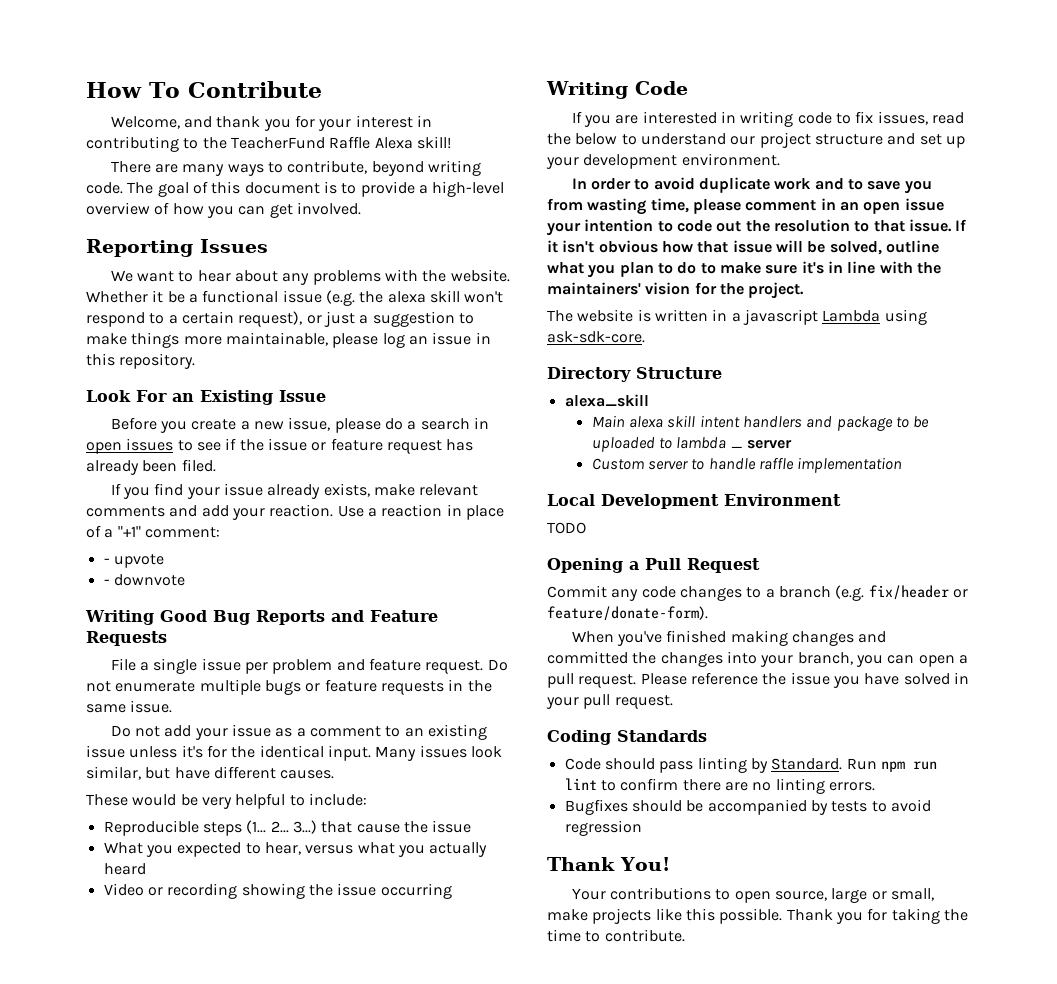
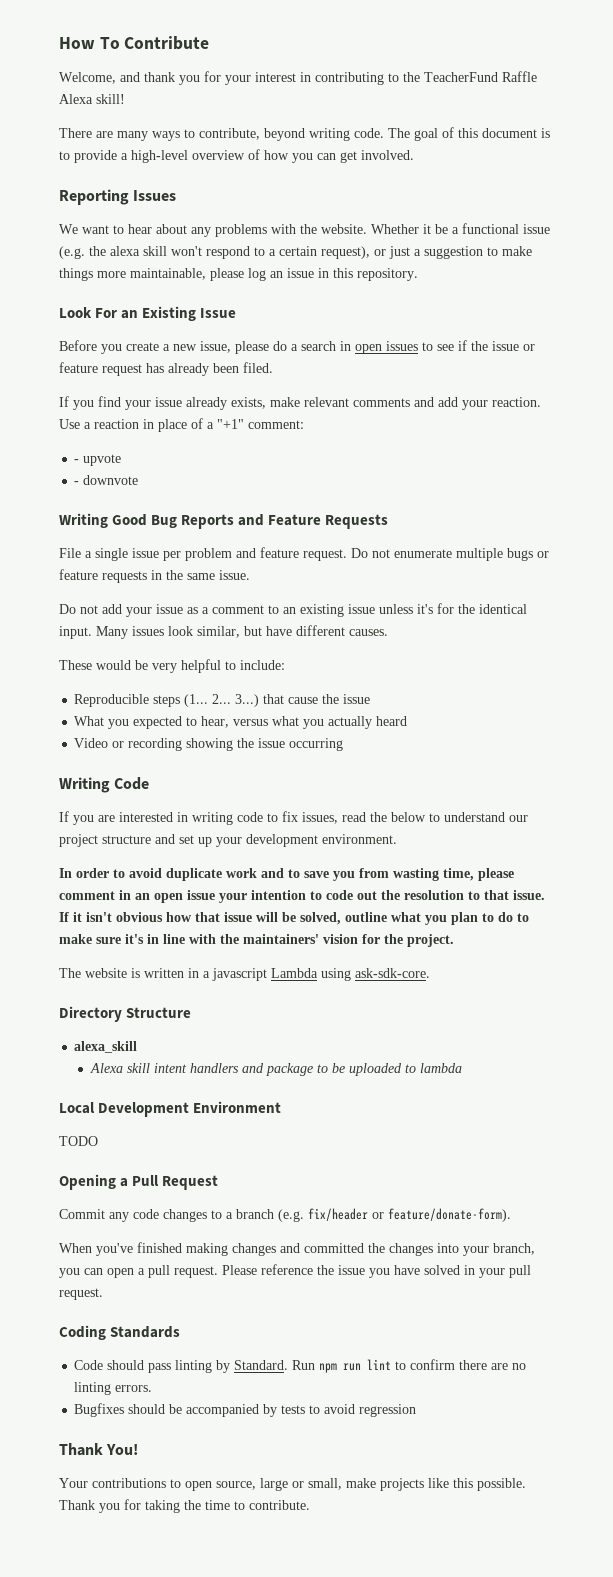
[591,415,664,428] Main alexa -> [89,1063,123,1073] Alexa
[730,440,793,449] [591,457,903,473] _ server // Custom server to handle raffle implementation -> (462, 1068) none

